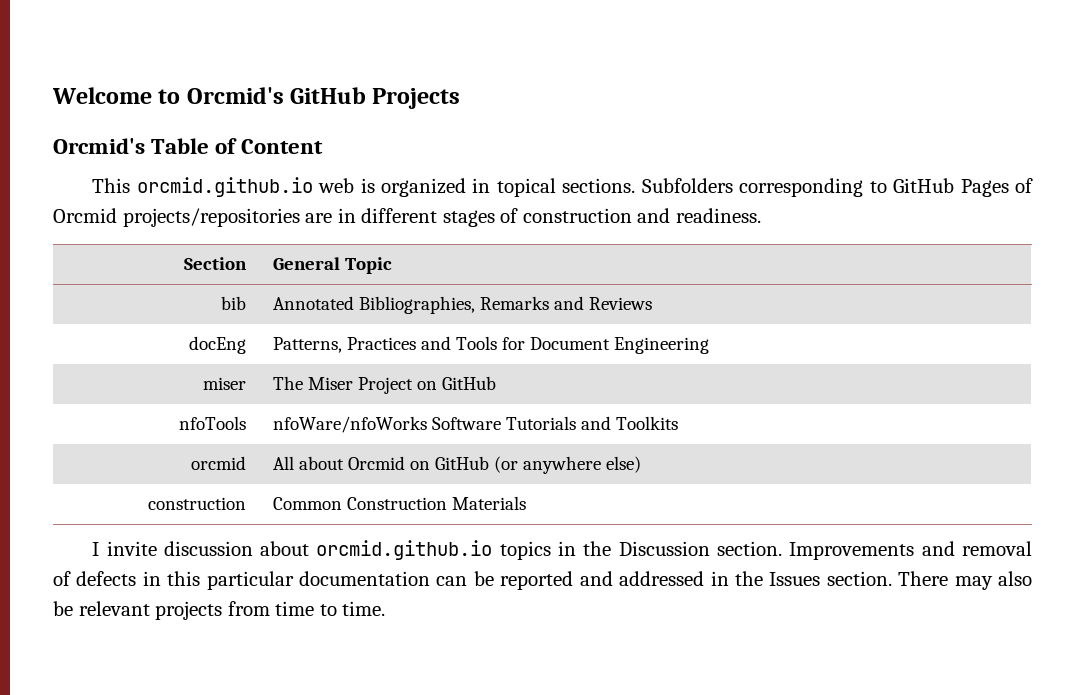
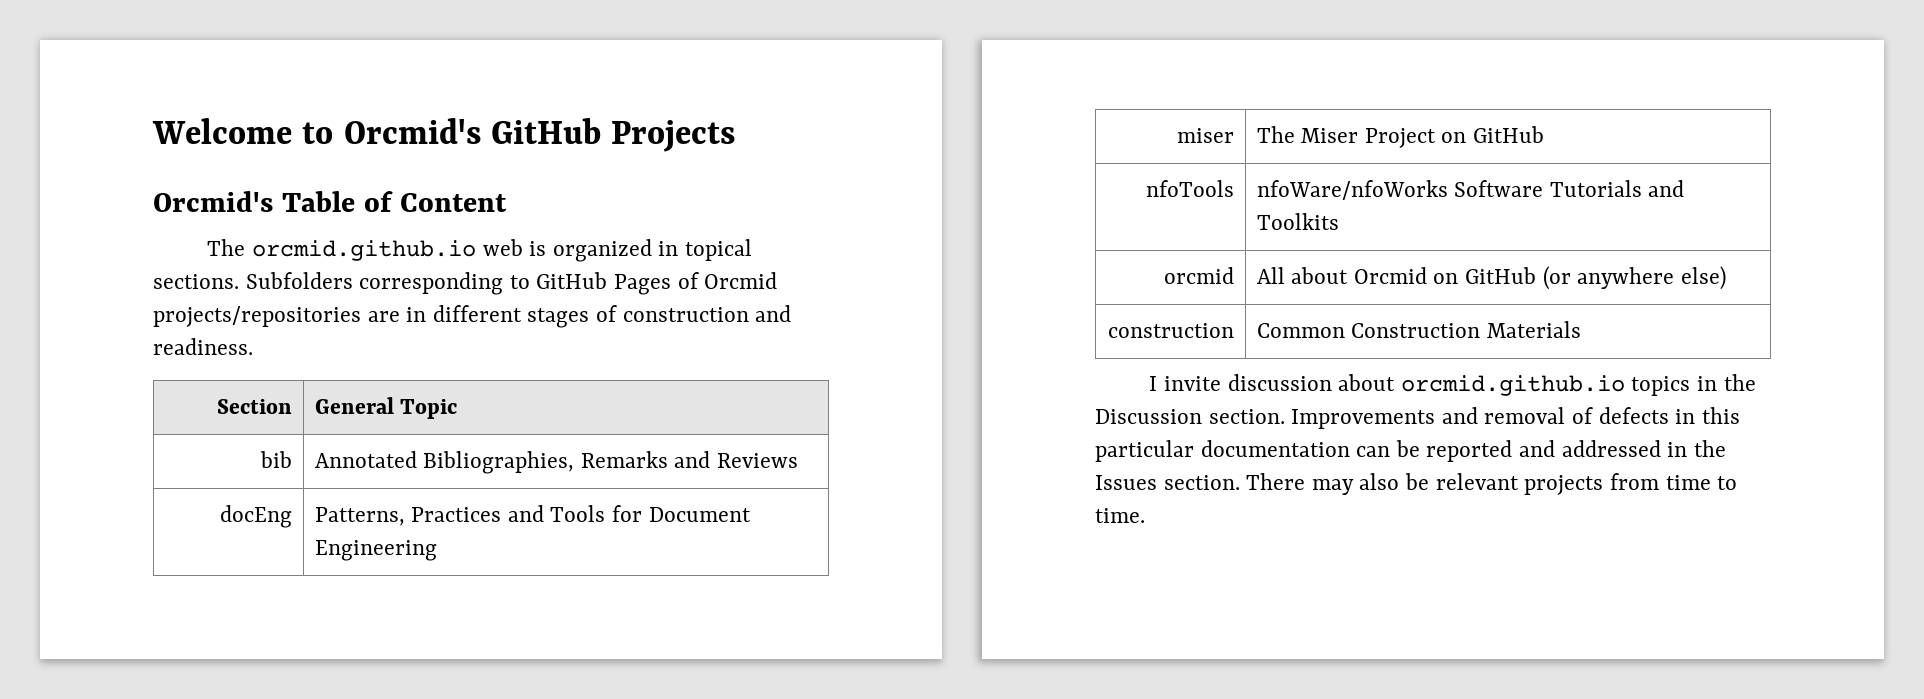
[92,178,131,193] This -> [207,239,246,256] The

